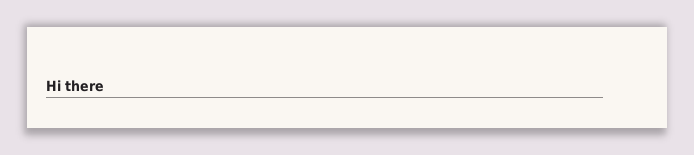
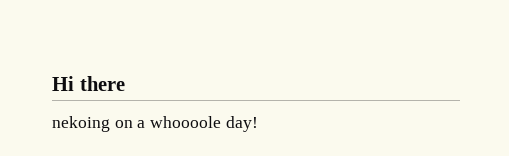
(104, 86) none -> [52,116,258,132] // nekoing on a whoooole day!

